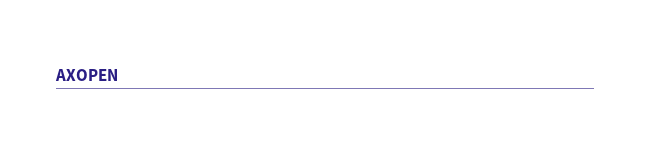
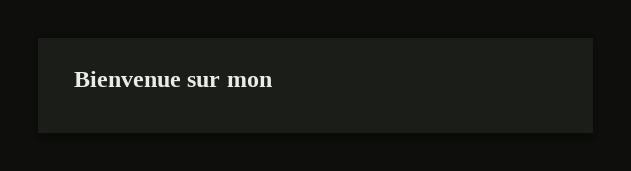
[55,69,118,81] AXOPEN -> [74,71,272,87] Bienvenue sur mon

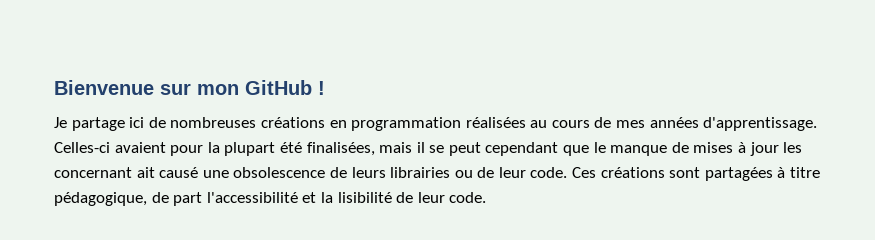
(272, 81) none -> [245,80,325,95] [54,117,818,131] [54,142,803,156] [54,167,821,181] [54,192,487,206] GitHub ! // Je partage ici de nombreuses créations en programmation réalisées au cours de mes années d'apprentissage. Celles-ci avaient pour la plupart été finalisées, mais il se peut cependant que le manque de mises à jour les concernant ait causé une obsolescence de leurs librairies ou de leur code. Ces créations sont partagées à titre pédagogique, de part l'accessibilité et la lisibilité de leur code.

